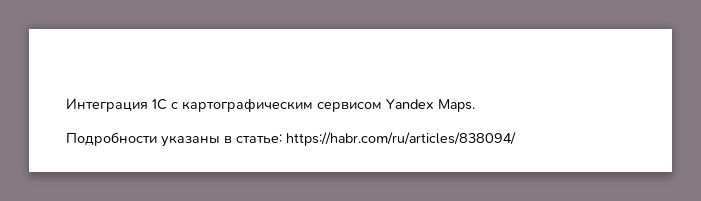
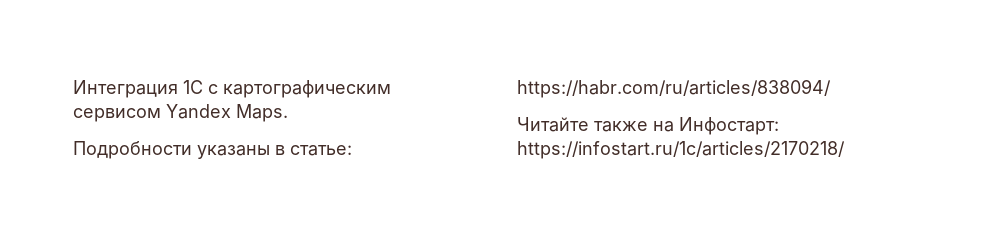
(516, 139) none -> [517,117,779,135] [517,141,845,159] // Читайте также на Инфостарт: https://infostart.ru/1c/articles/2170218/

